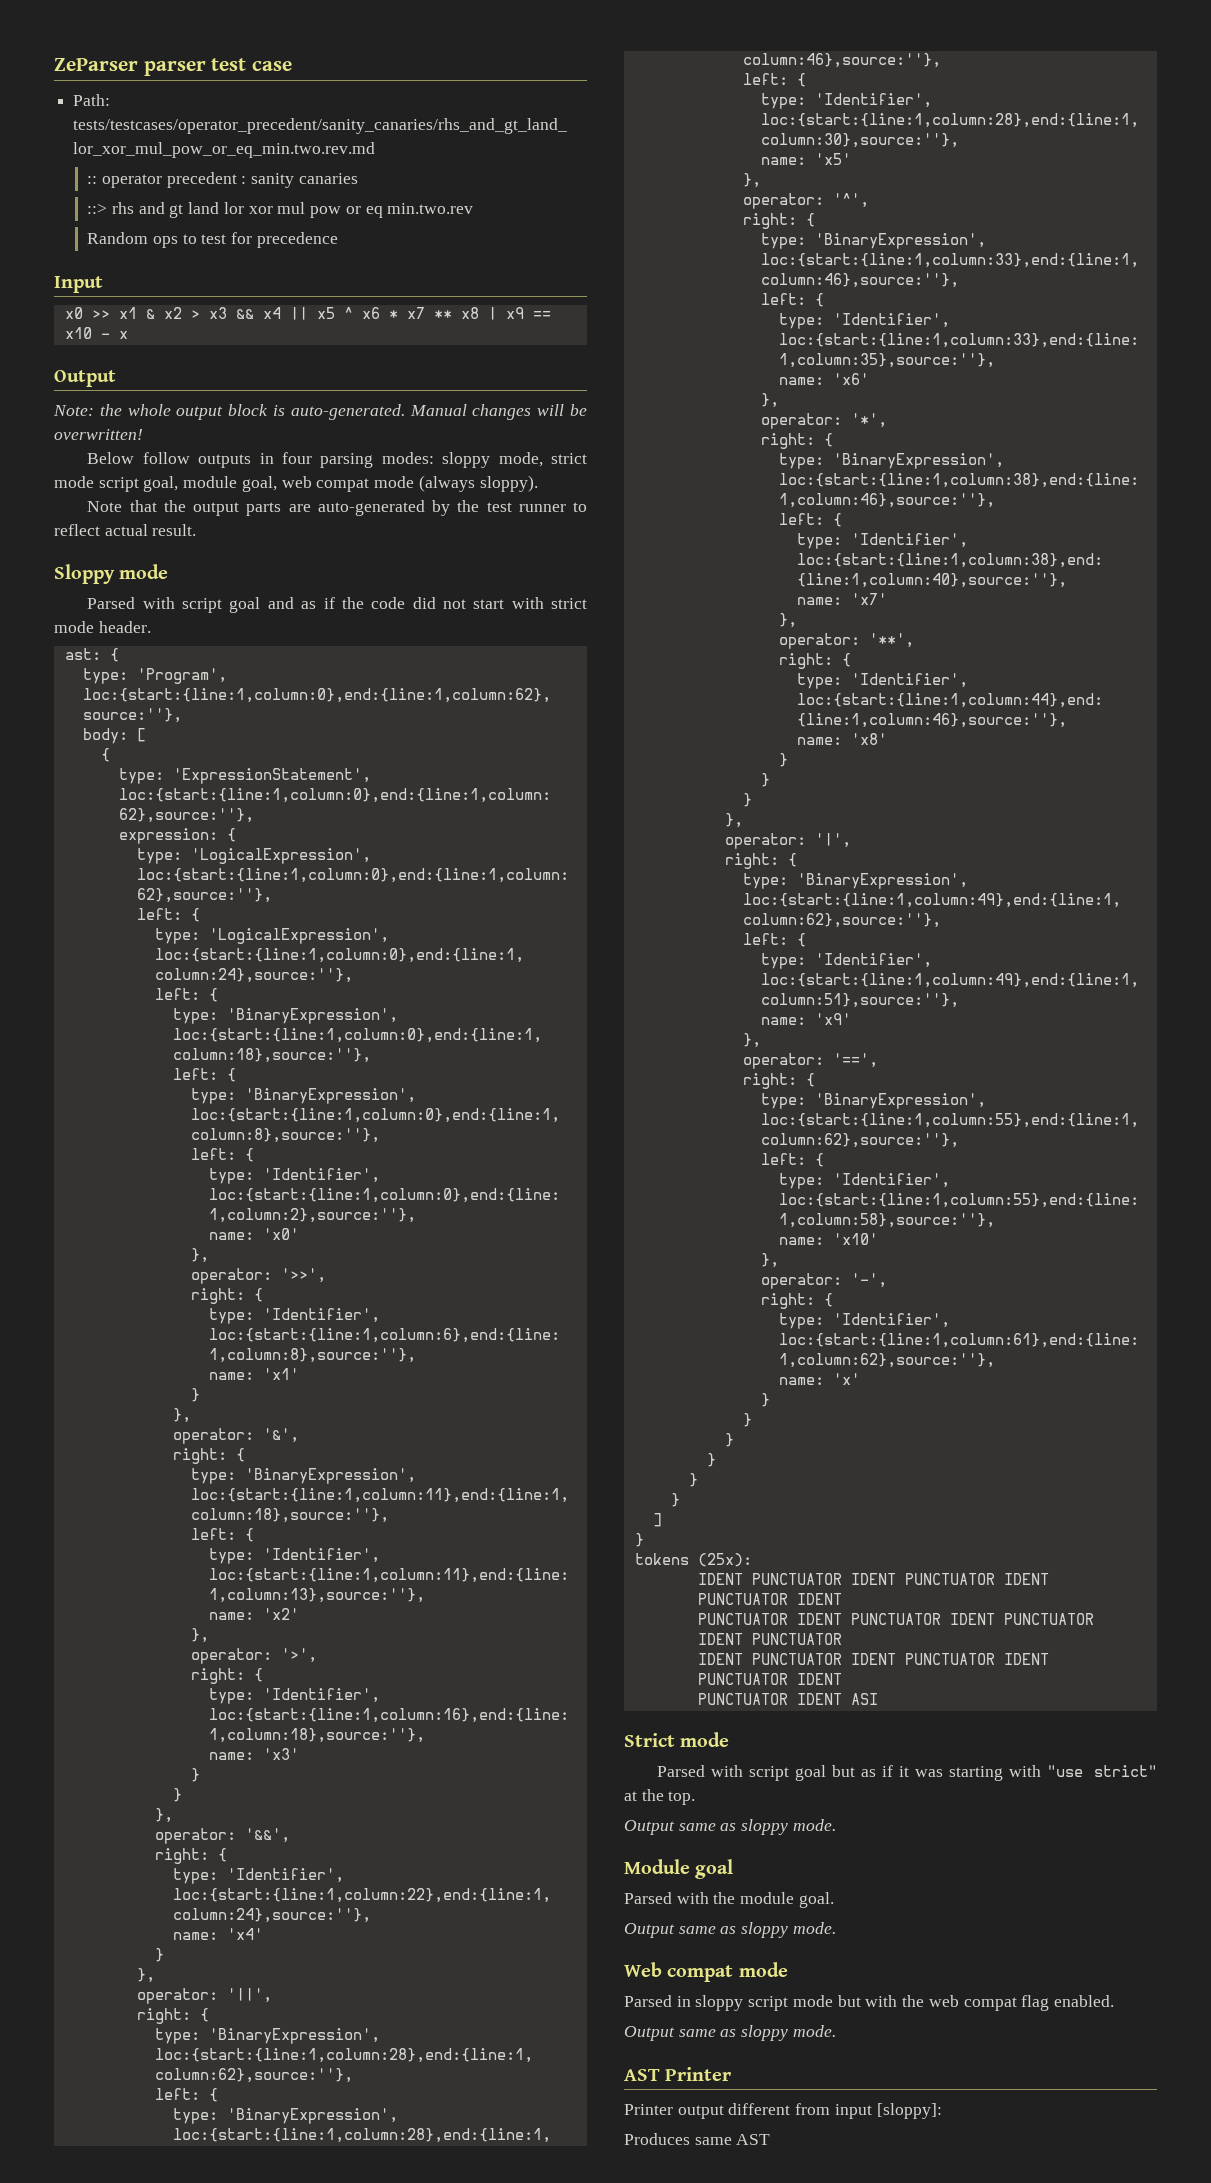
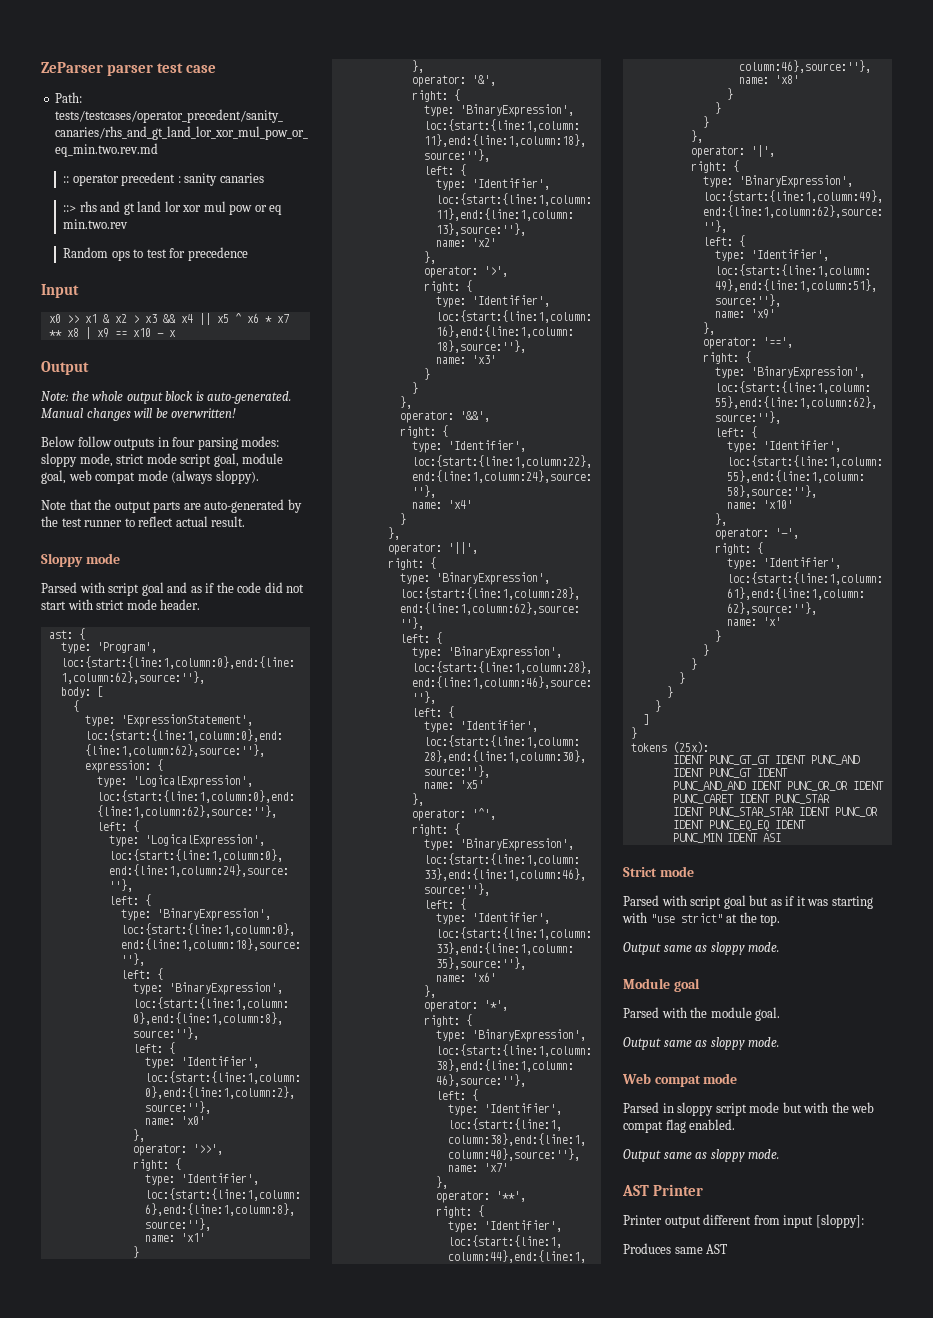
[751,1573,1049,1585] [697,1593,842,1605] [697,1613,1094,1625] [697,1633,842,1645] [697,1653,1049,1665] [697,1673,842,1685] [697,1693,788,1705] PUNCTUATOR IDENT PUNCTUATOR IDENT PUNCTUATOR IDENT // PUNCTUATOR IDENT PUNCTUATOR IDENT PUNCTUATOR IDENT PUNCTUATOR // IDENT PUNCTUATOR IDENT PUNCTUATOR IDENT PUNCTUATOR IDENT // PUNCTUATOR -> [708,755,860,765] [672,768,788,778] [672,781,884,791] [672,794,830,804] [672,807,878,817] [672,820,806,831] [672,833,722,843] PUNC_GT_GT IDENT PUNC_AND IDENT PUNC_GT IDENT // PUNC_AND_AND IDENT PUNC_OR_OR IDENT PUNC_CARET IDENT PUNC_STAR // IDENT PUNC_STAR_STAR IDENT PUNC_OR IDENT PUNC_EQ_EQ IDENT // PUNC_MIN

